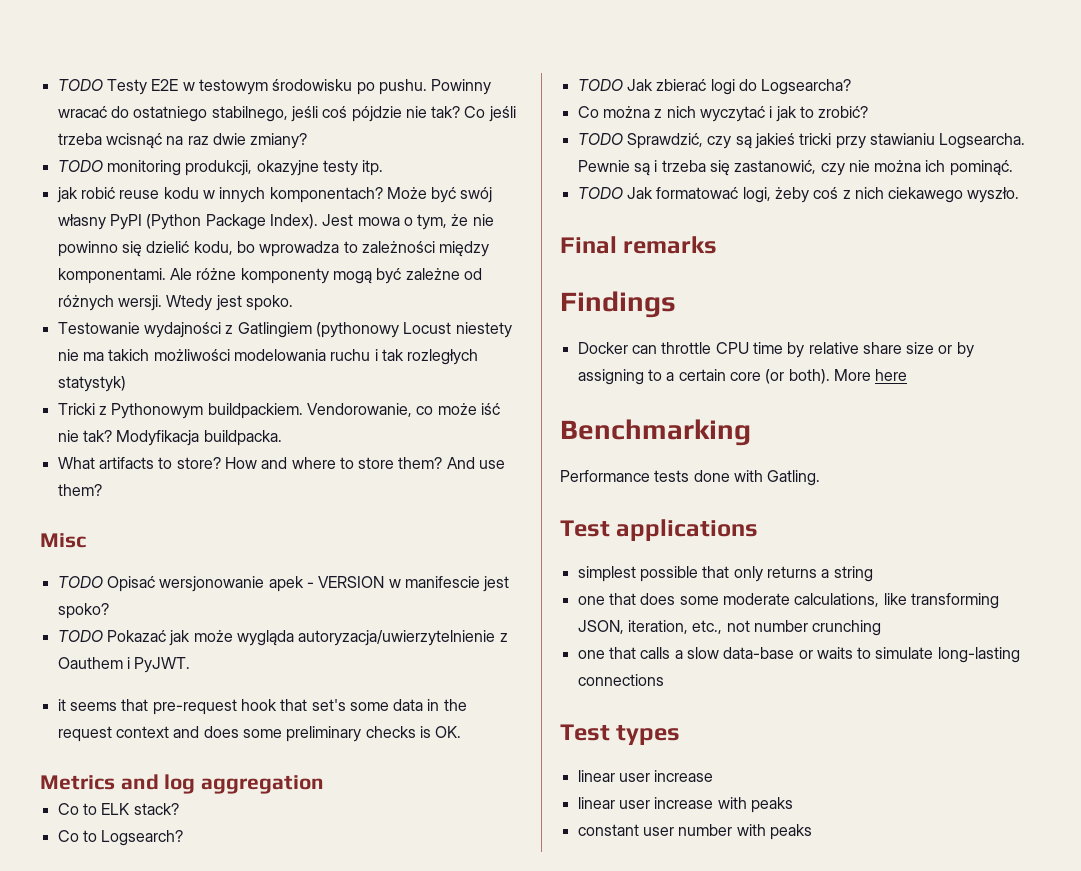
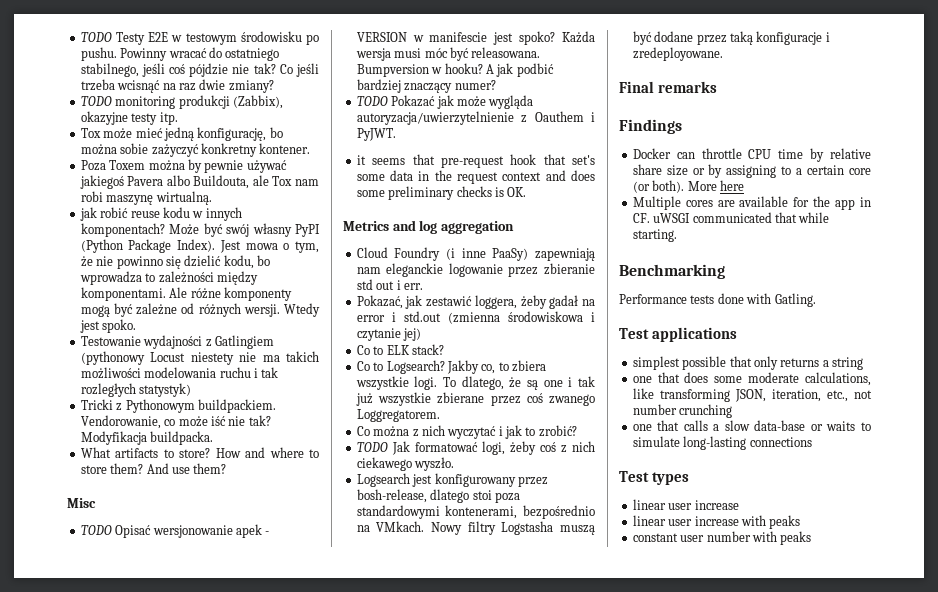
[185,160,253,176] produkcji, -> [178,95,283,109] produkcji (Zabbix),
(384, 168) none -> [80,127,283,141] [80,143,311,157] [80,159,287,173] [79,175,319,189] [80,191,212,205] // Tox może mieć jedną konfigurację, bo można sobie zażyczyć konkretny kontener. // Poza Toxem można by pewnie używać jakiegoś Pavera albo Buildouta, ale Tox nam robi maszynę wirtualną.
(109, 611) none -> [562,31,595,43] [355,47,541,61] [356,63,554,77] [356,79,496,93] Każda wersja musi móc być releasowana. Bumpversion w hooku? A jak podbić bardziej znaczący numer?
(325, 784) none -> [356,247,595,261] [356,263,595,277] [356,279,423,290] [356,295,595,309] [356,311,595,324] [356,328,422,341] // Cloud Foundry (i inne PaaSy) zapewniają nam eleganckie logowanie przez zbieranie std out i err. // Pokazać, jak zestawić loggera, żeby gadał na error i std.out (zmienna środowiskowa i czytanie jej)
[577,79,852,95] // TODO Jak zbierać logi do Logsearcha? -> [446,360,546,374] [355,376,595,390] [355,392,595,406] [356,409,440,422] Jakby co, to zbiera wszystkie logi. To dlatego, że są one i tak już wszystkie zbierane przez coś zwanego Loggregatorem.
[577,133,1026,149] [577,160,1013,176] // TODO Sprawdzić, czy są jakieś tricki przy stawianiu Logsearcha. Pewnie są i trzeba się zastanowić, czy nie można ich pominąć. -> (577, 431) none
(1020, 195) none -> [356,473,548,487] [356,489,520,503] [356,505,595,519] [356,521,595,535] [632,31,830,45] [632,47,723,61] // Logsearch jest konfigurowany przez bosh-release, dlatego stoi poza standardowymi kontenerami, bezpośrednio na VMkach. Nowy filtry Logstasha muszą być dodane przez taką konfiguracje i zredeployowane.
(908, 375) none -> [632,196,871,210] [632,212,830,223] [632,229,677,242] // Multiple cores are available for the app in CF. uWSGI communicated that while starting.

